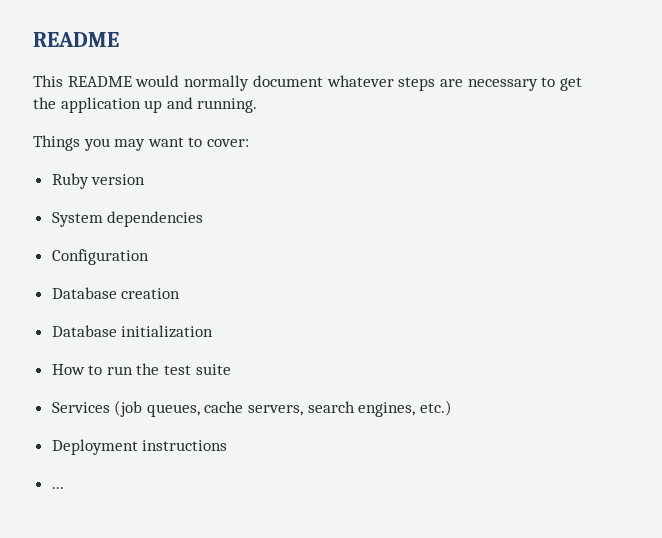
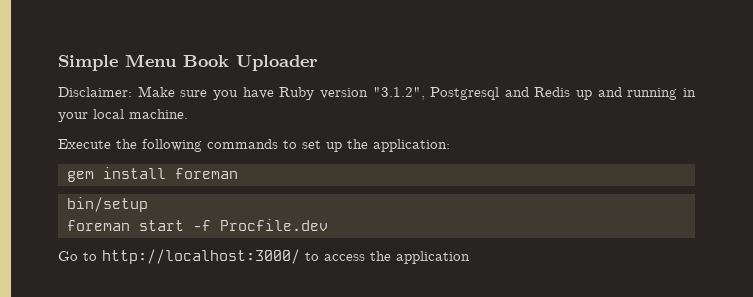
[33,32,119,47] [33,75,582,91] [33,97,258,113] [33,135,249,151] [51,173,146,189] [51,211,204,227] [51,249,149,265] [51,287,181,299] [51,325,214,338] [51,363,231,375] [51,400,452,417] [51,439,228,455] [51,487,64,489] README // This README would normally document whatever steps are necessary to get the application up and running. // Things you may want to cover: // Ruby version // System dependencies // Configuration // Database creation // Database initialization // How to run the test suite // Services (job queues, cache servers, search engines, etc.) // Deployment instructions // ... -> [58,54,318,71] [58,86,696,100] [58,109,188,122] [58,139,450,152] [66,167,238,182] [66,197,148,212] [66,219,328,231] [58,249,470,264] Simple Menu Book Uploader // Disclaimer: Make sure you have Ruby version "3.1.2", Postgresql and Redis up and running in your local machine. // Execute the following commands to set up the application: // gem install foreman // bin/setup // foreman start -f Procfile.dev // Go to http://localhost:3000/ to access the application

